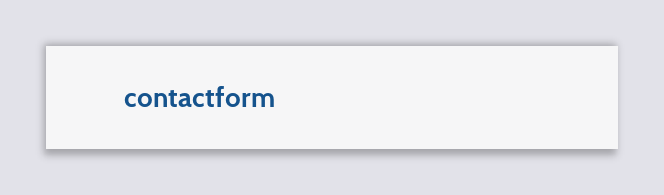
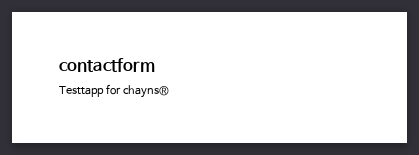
(275, 96) none -> [59,84,169,98] // Testtapp for chayns®

